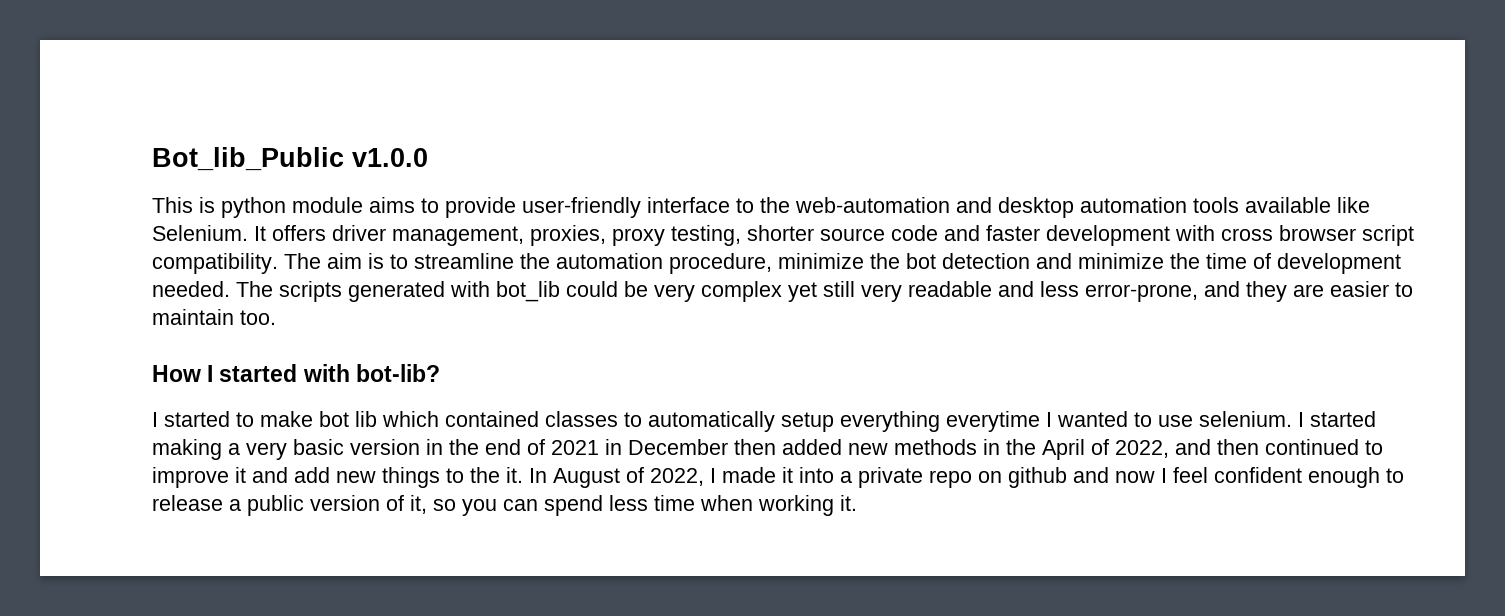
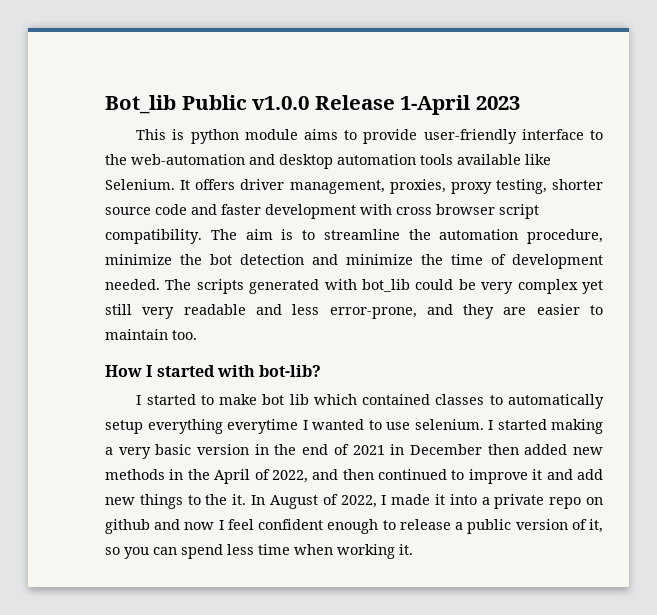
[152,147,344,171] Bot_lib_Public -> [105,95,247,114] Bot_lib Public
(428, 157) none -> [314,95,520,115] Release 1-April 2023

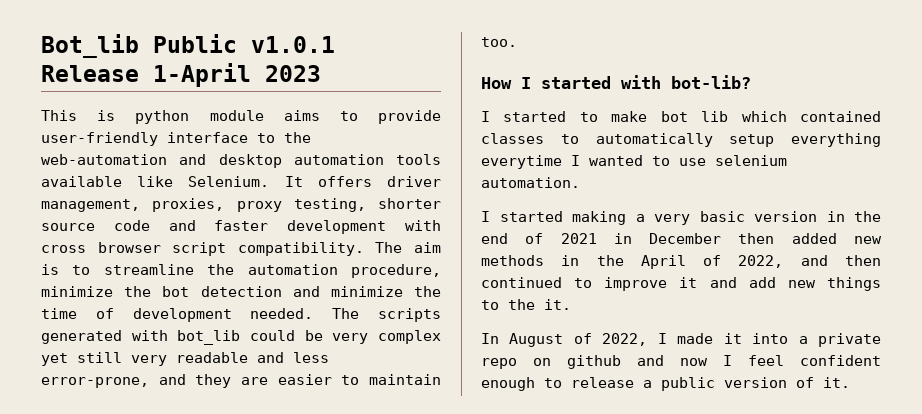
[252,96,310,110] v1.0.0 -> [251,36,335,53] v1.0.1
[414,419,484,430] selenium. -> [715,155,787,166] [481,177,580,188] selenium automation. //
(247, 499) none -> (571, 304) //
[589,519,603,533] [105,544,395,559] it, so you can spend less time when working -> (814, 382) none

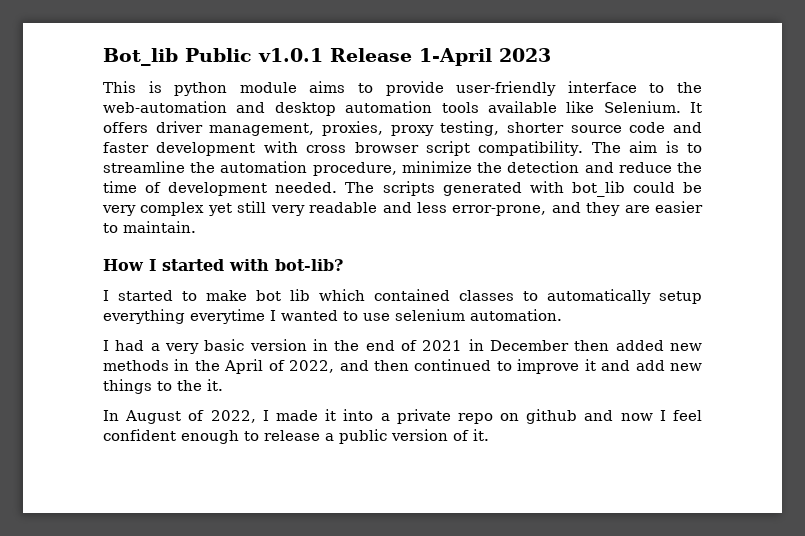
[162,286,190,297] bot -> (503, 167) none
[330,286,403,297] minimize -> [618,162,672,173] reduce
[369,374,441,385] [481,37,517,47] maintain too. -> [123,221,196,233] maintain.
[499,211,626,225] started making -> [115,340,145,351] had

